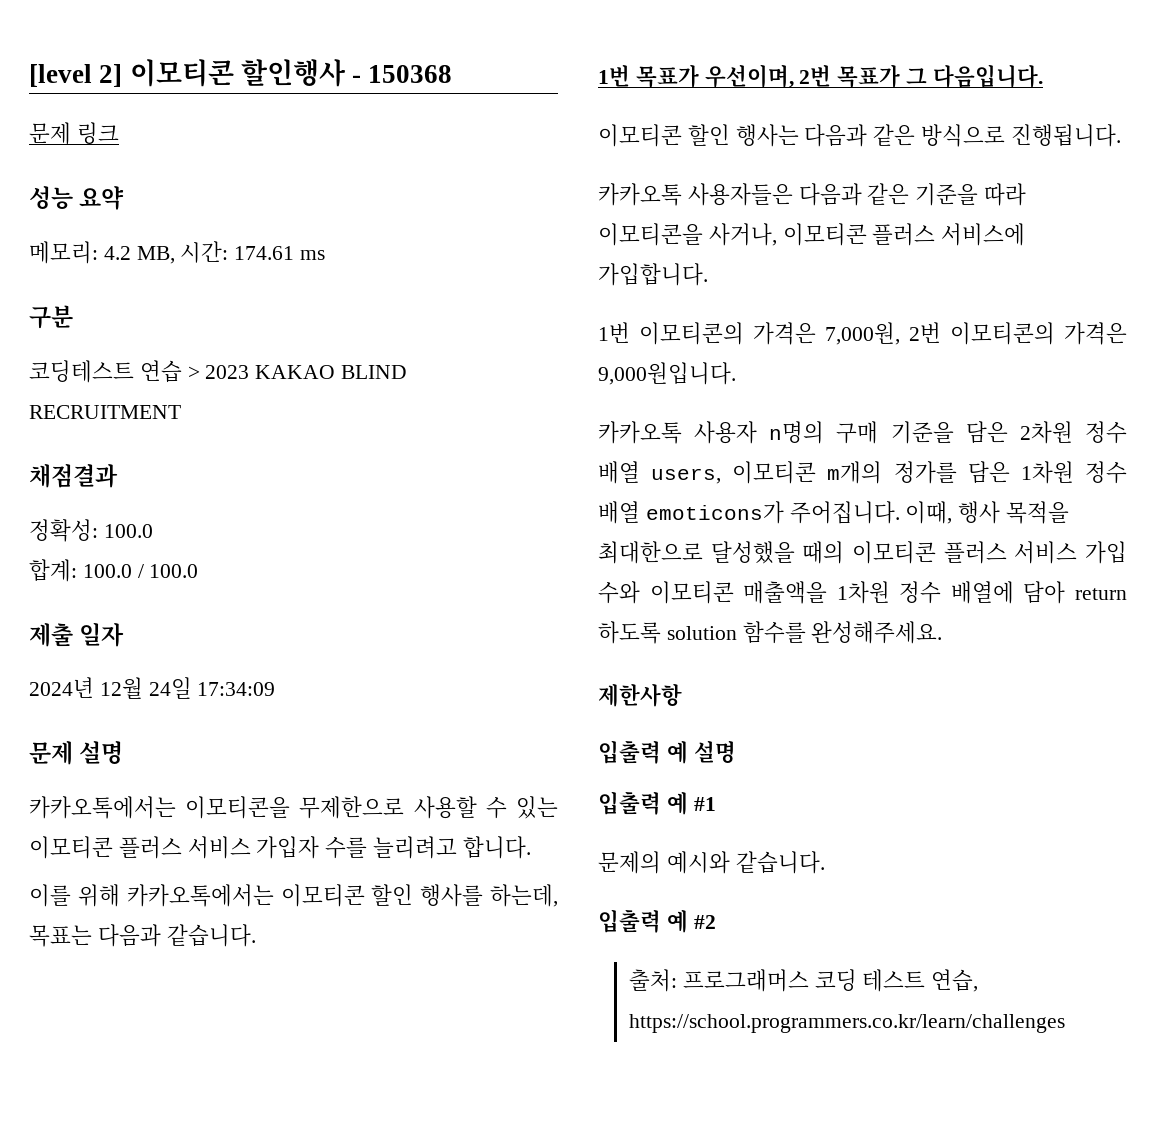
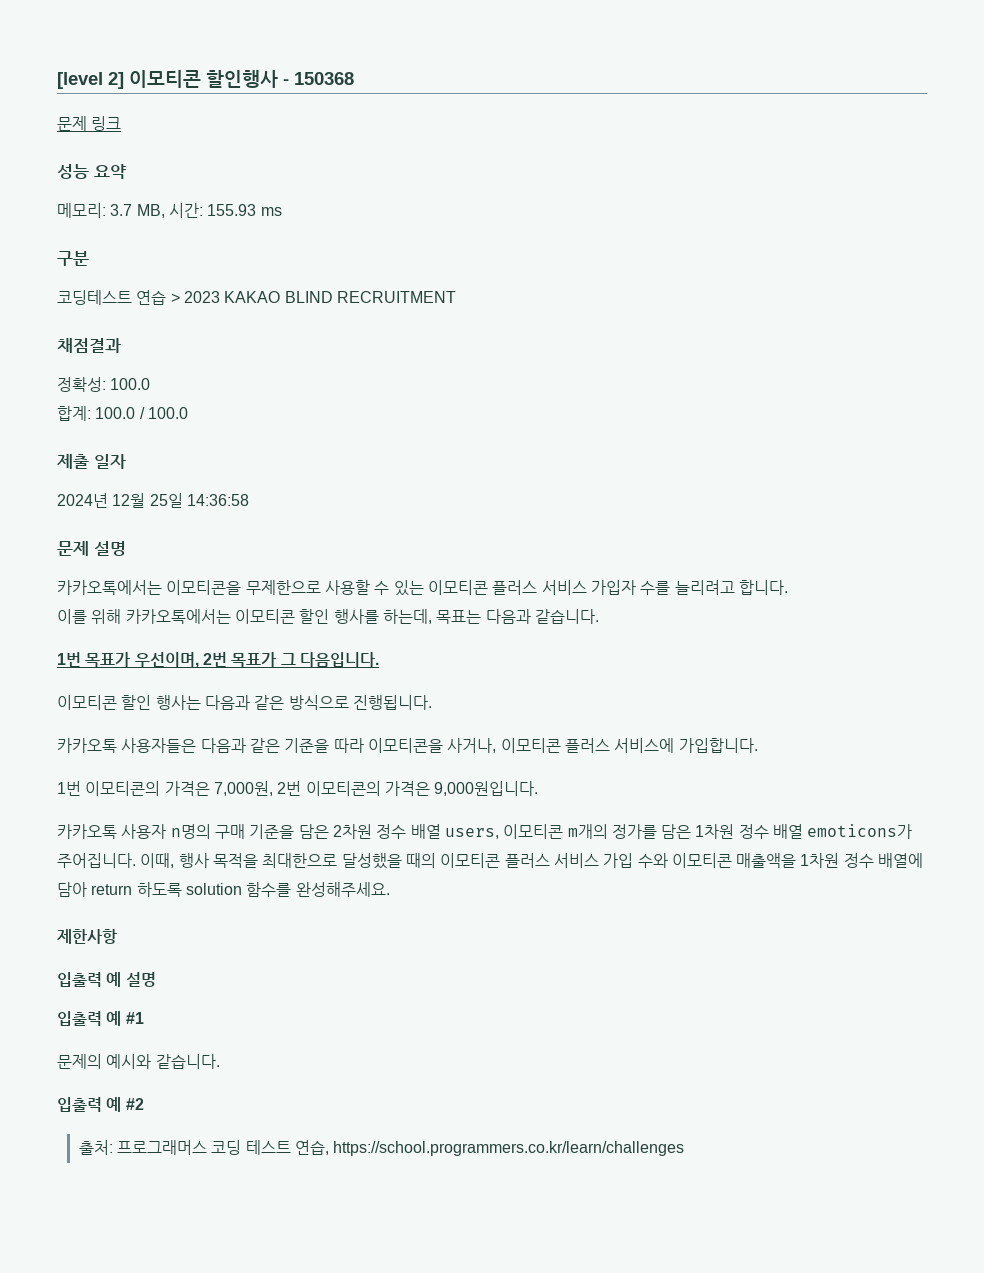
[103,246,131,260] 4.2 -> [110,204,133,216] 3.7
[234,246,295,260] 174.61 -> [207,204,257,216] 155.93
[148,677,276,699] 24일 17:34:09 -> [149,493,249,508] 25일 14:36:58

